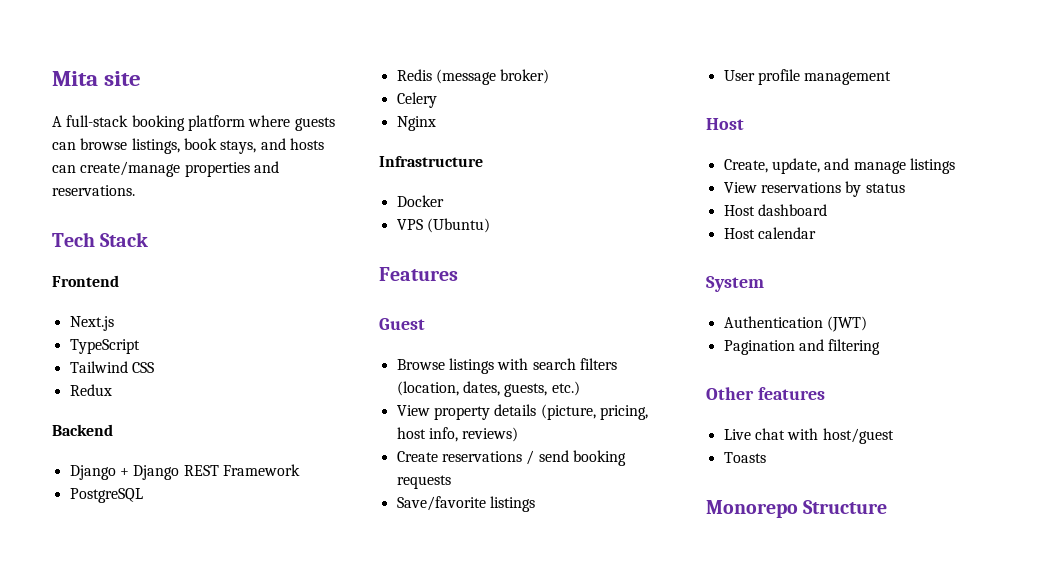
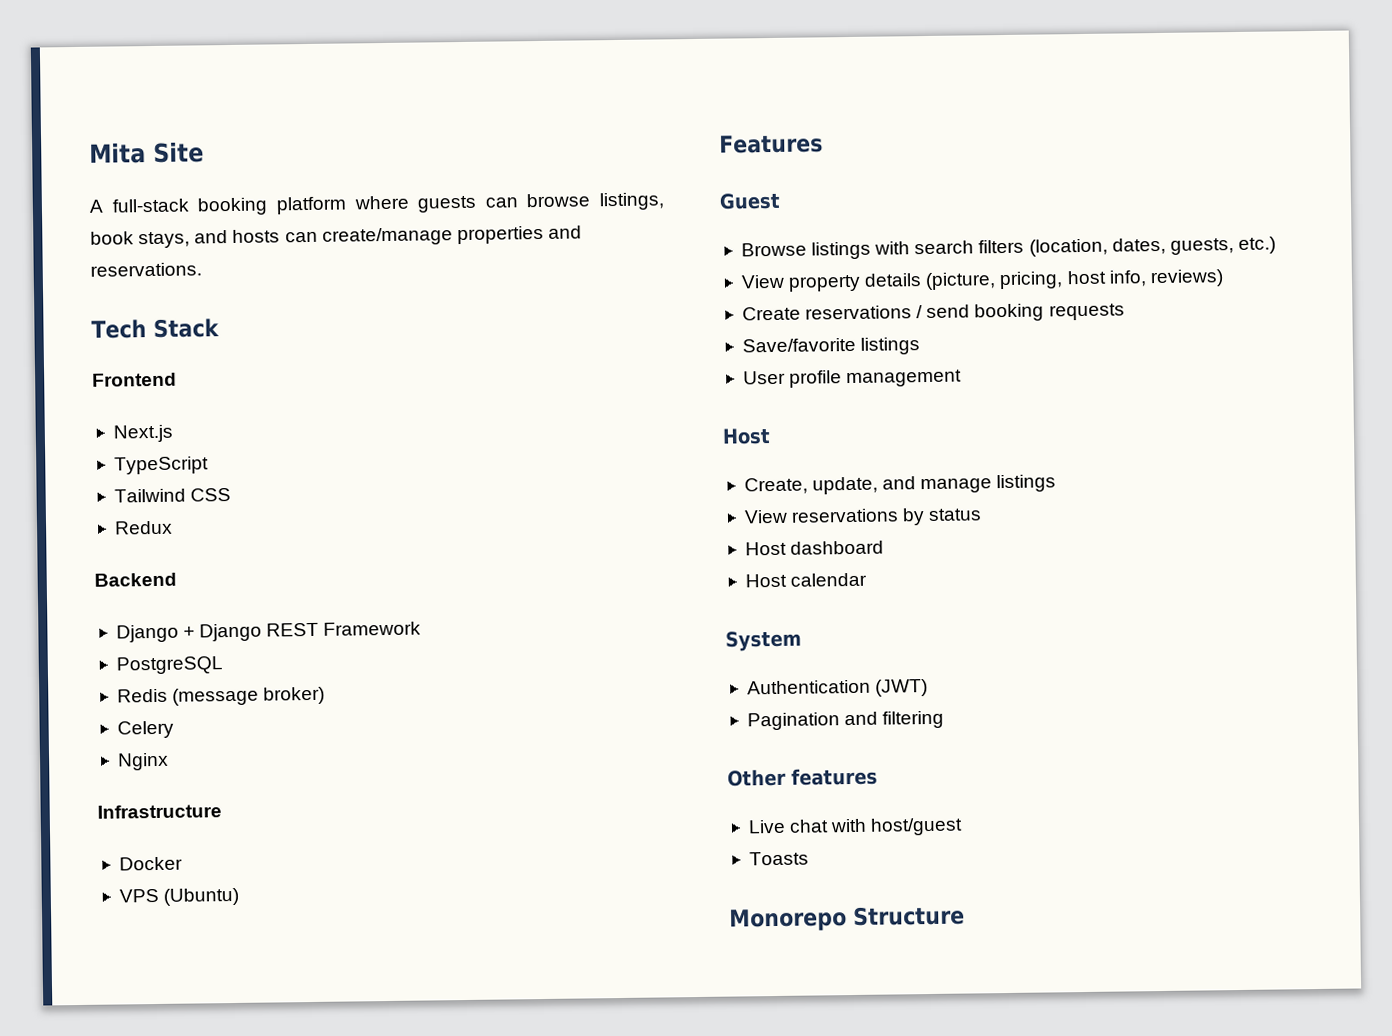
[104,71,142,86] site -> [153,142,204,163] Site

